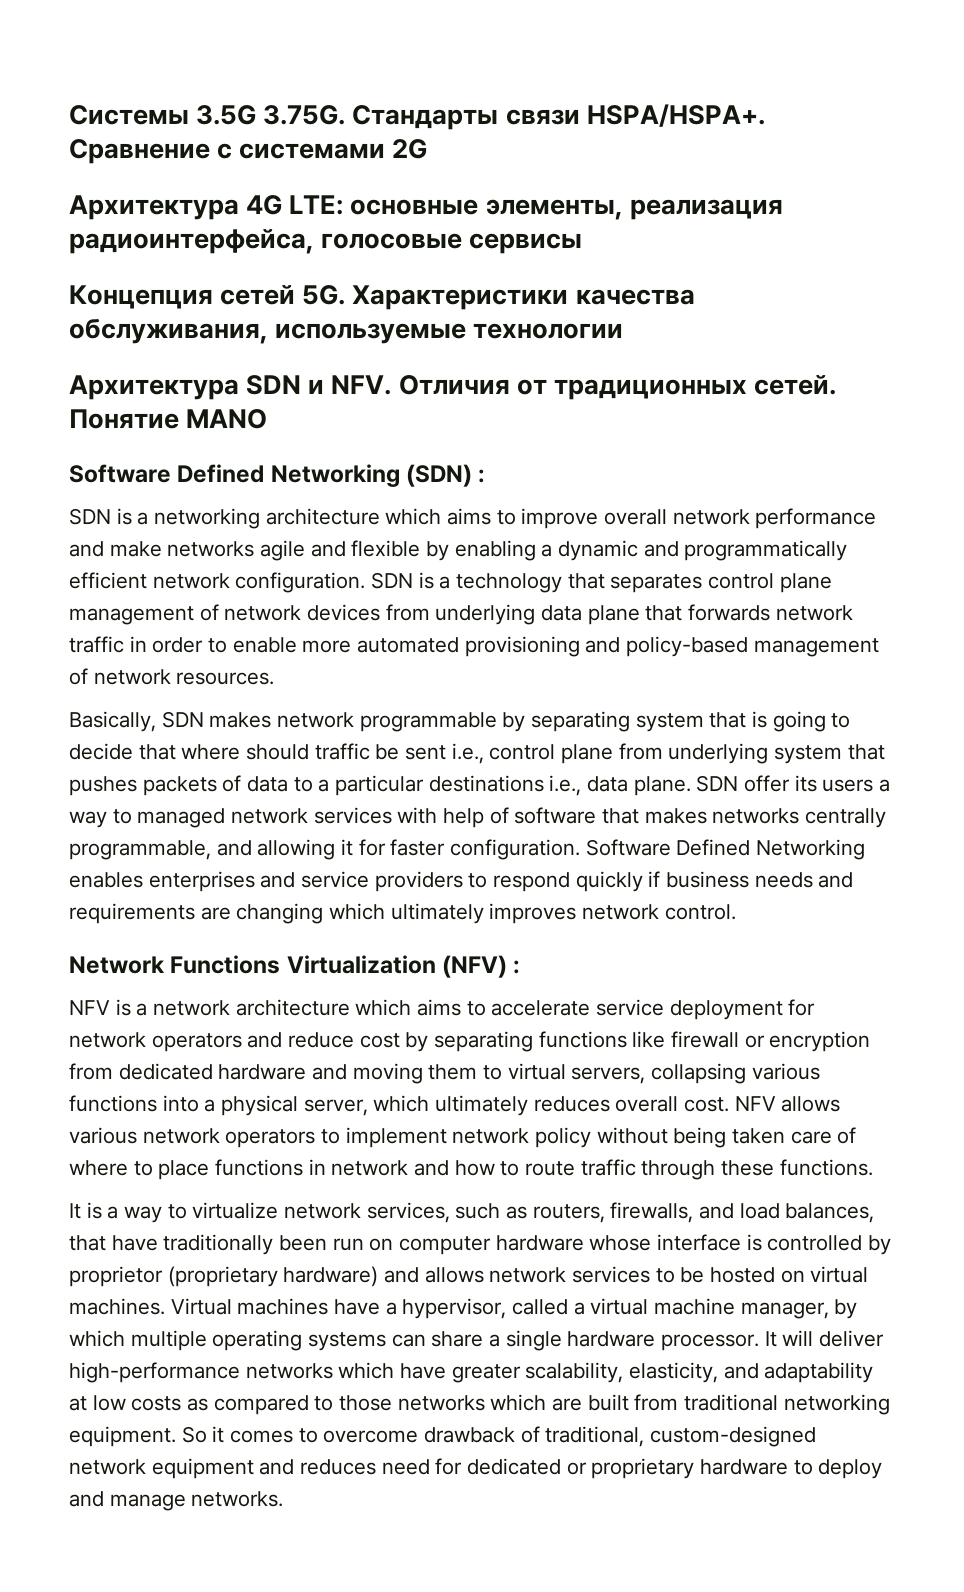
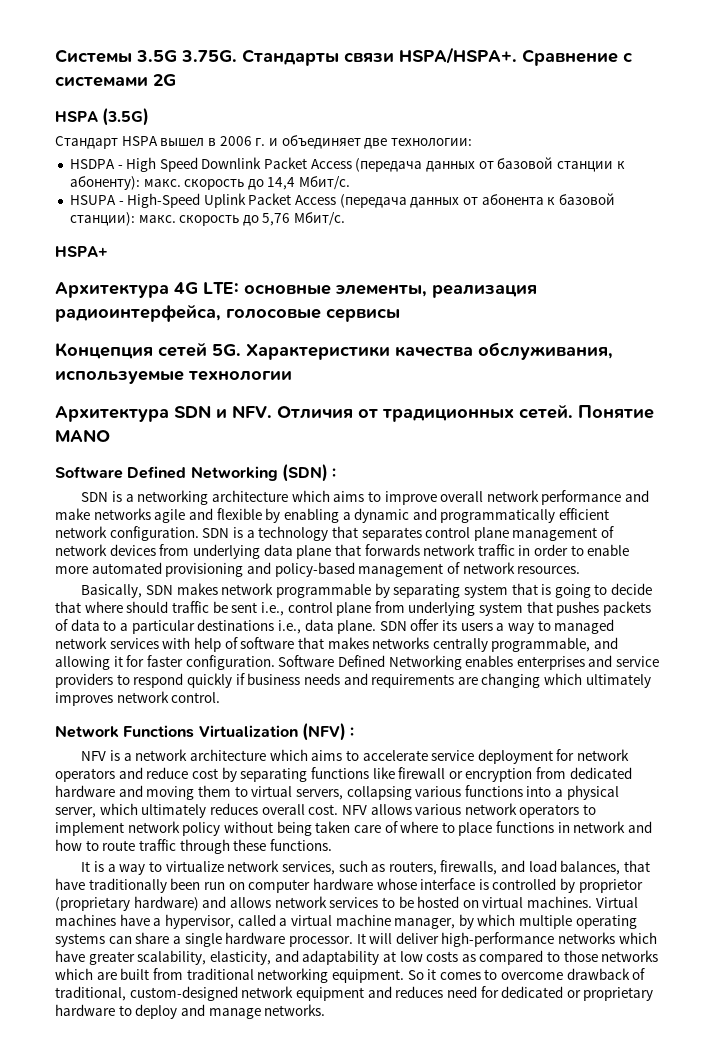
(428, 149) none -> [55,108,150,126] [55,135,472,149] [69,157,625,172] [69,176,351,190] [69,193,615,208] [69,212,346,226] [55,246,108,257] // HSPA (3.5G) // Стандарт HSPA вышел в 2006 г. и объединяет две технологии: // HSDPA - High Speed Downlink Packet Access (передача данных от базовой станции к абоненту): макс. скорость до 14,4 Мбит/с. // HSUPA - High-Speed Uplink Packet Access (передача данных от абонента к базовой станции): макс. скорость до 5,76 Мбит/с. // HSPA+

